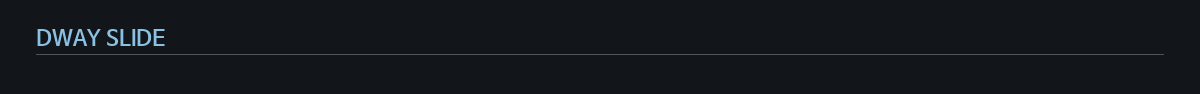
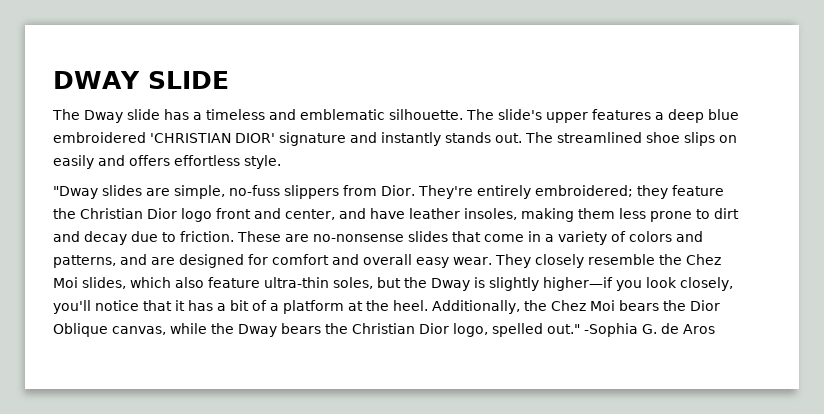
(165, 37) none -> [52,109,739,123] [53,132,737,146] [53,155,281,169] [53,185,724,199] [53,208,739,222] [53,231,703,245] [53,254,721,268] [53,277,733,291] [53,300,720,314] [53,323,715,337] // The Dway slide has a timeless and emblematic silhouette. The slide's upper features a deep blue embroidered 'CHRISTIAN DIOR' signature and instantly stands out. The streamlined shoe slips on easily and offers effortless style. // "Dway slides are simple, no-fuss slippers from Dior. They're entirely embroidered; they feature the Christian Dior logo front and center, and have leather insoles, making them less prone to dirt and decay due to friction. These are no-nonsense slides that come in a variety of colors and patterns, and are designed for comfort and overall easy wear. They closely resemble the Chez Moi slides, which also feature ultra-thin soles, but the Dway is slightly higher—if you look closely, you'll notice that it has a bit of a platform at the heel. Additionally, the Chez Moi bears the Dior Oblique canvas, while the Dway bears the Christian Dior logo, spelled out." -Sophia G. de Aros

